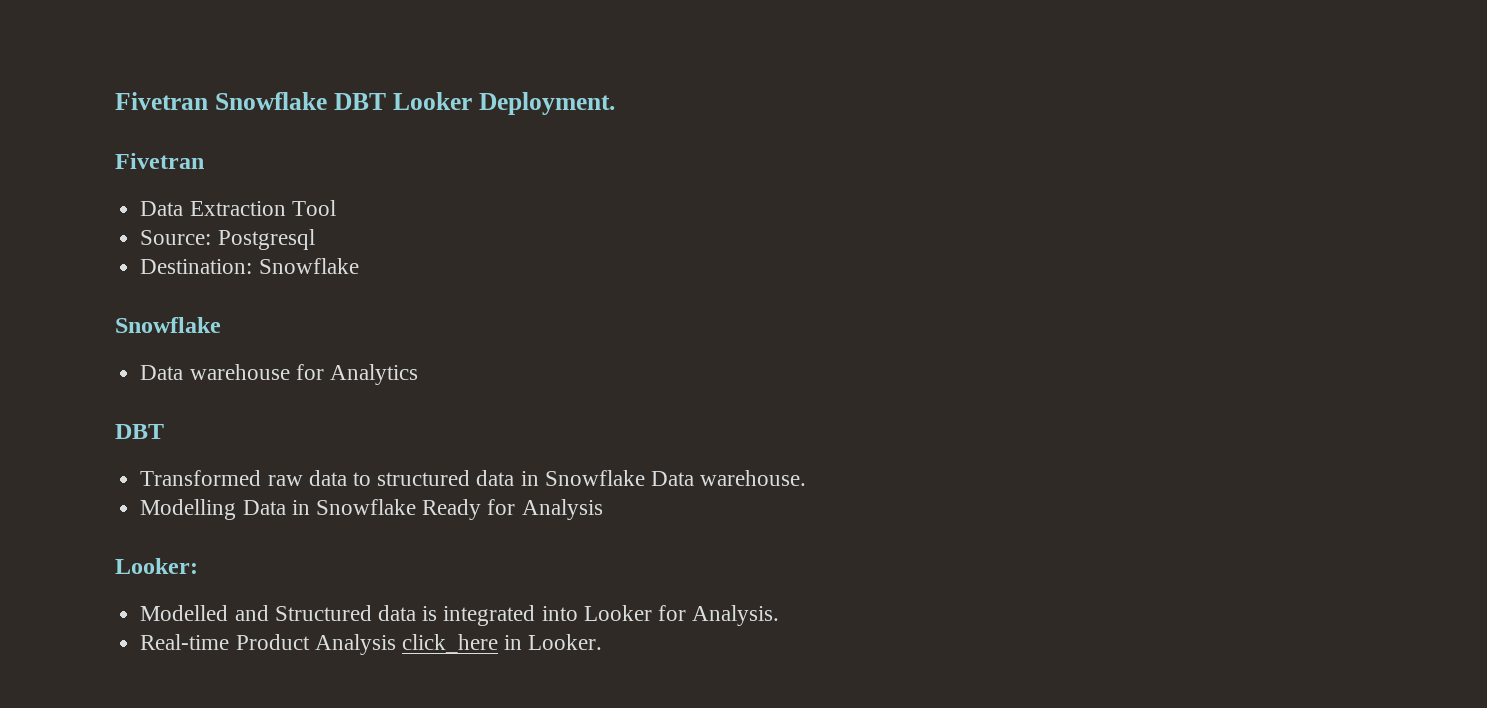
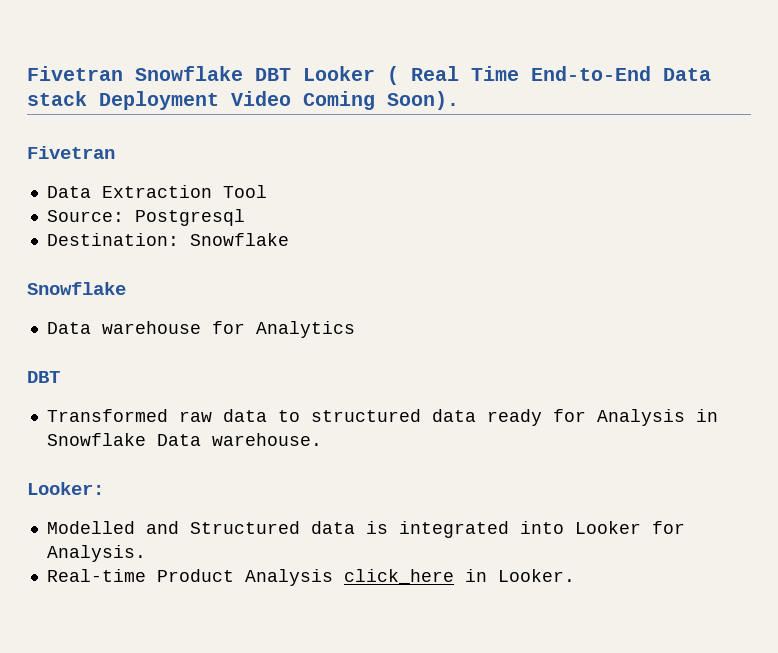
[478,92,615,115] Deployment. -> [387,66,711,85] [27,91,459,110] ( Real Time End-to-End Data stack Deployment Video Coming Soon).
(515, 478) none -> [486,409,685,426] ready for Analysis
[140,499,603,520] // Modelling Data in Snowflake Ready for Analysis -> (322, 439) none

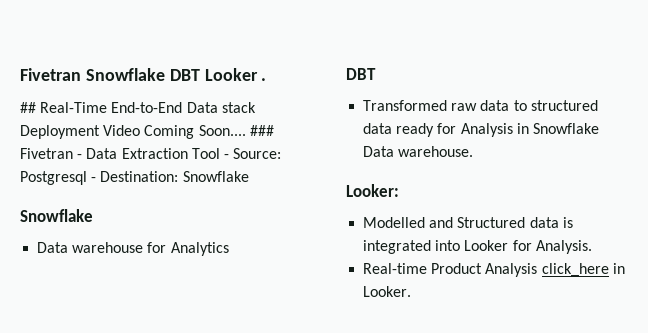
[387,66,519,85] ( Real Time -> [261,78,267,81] [20,102,108,113] . // ## Real-Time
[387,91,459,110] [27,146,115,159] Soon). // Fivetran // -> [198,125,274,136] [20,148,83,159] Soon.... ### Fivetran -
(267, 191) // -> [223,154,229,159] -
(245, 217) // -> [91,177,97,182] -

